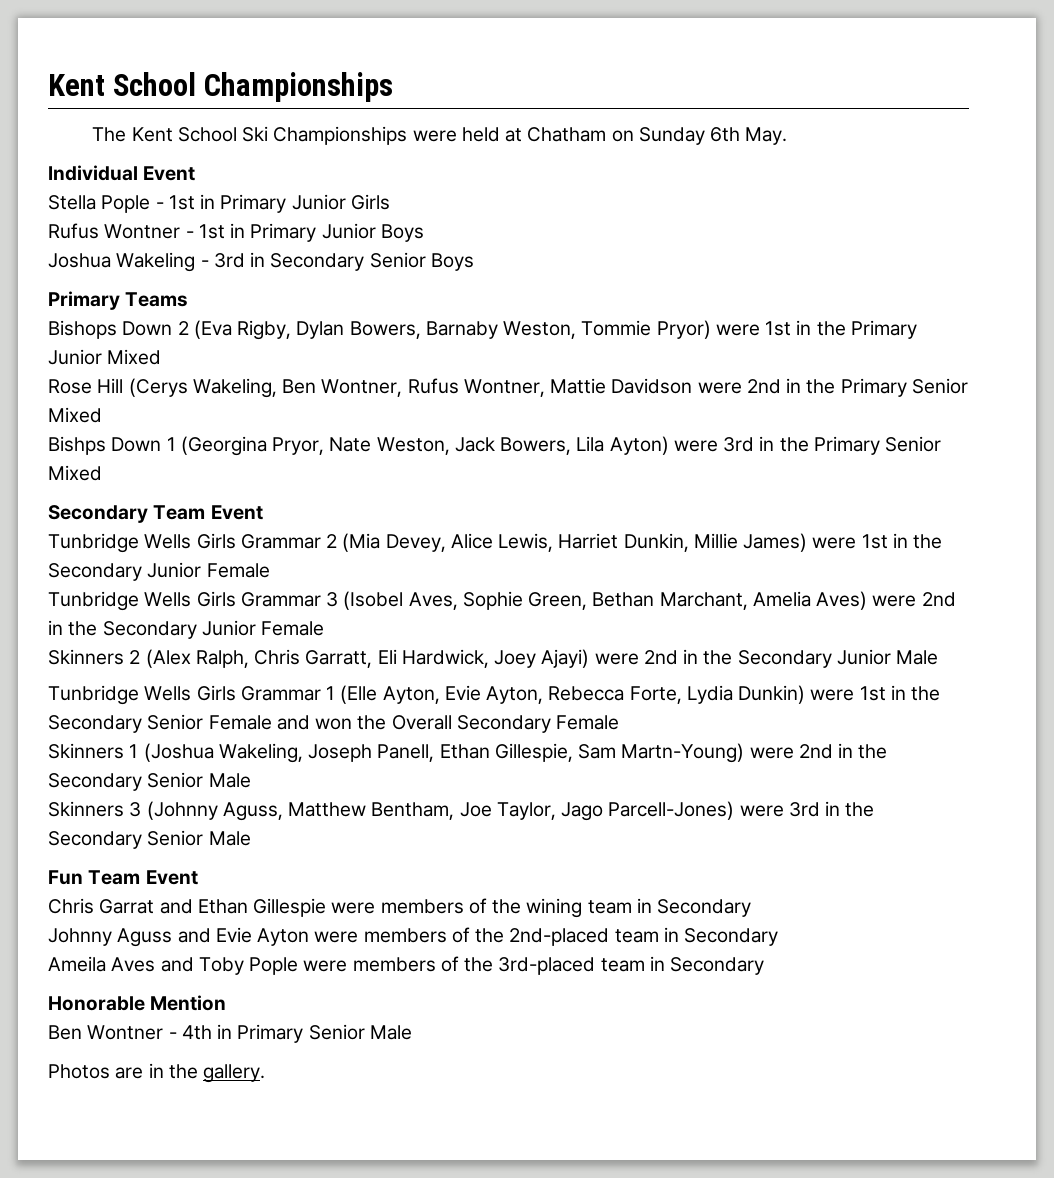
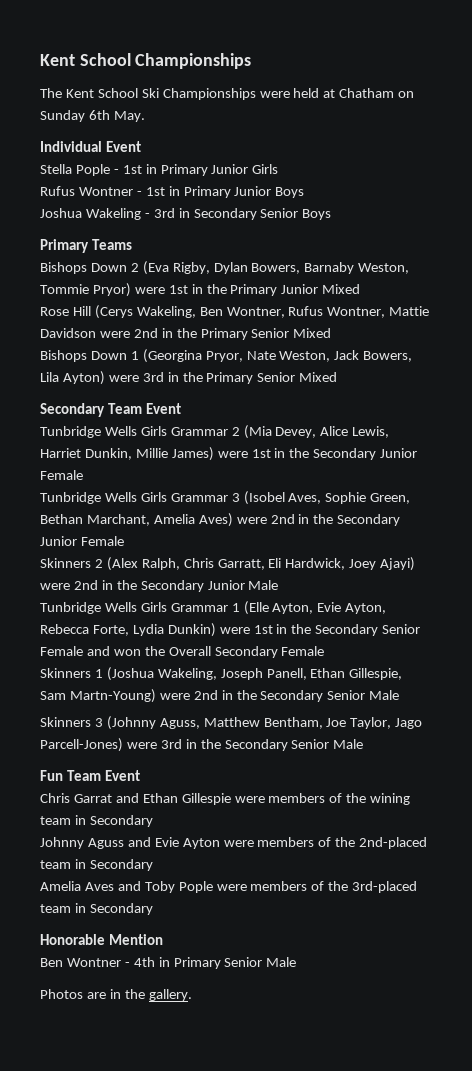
[48,436,106,455] Bishps -> [40,350,87,362] Bishops
[48,956,106,972] Ameila -> [40,881,81,891] Amelia

